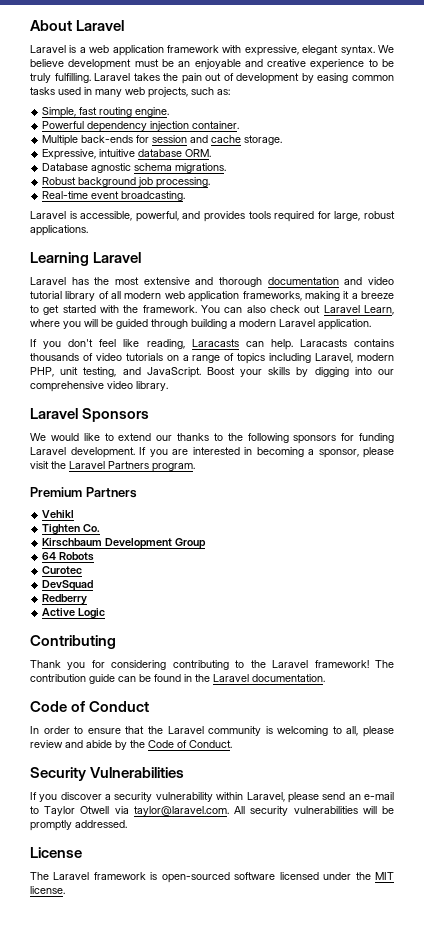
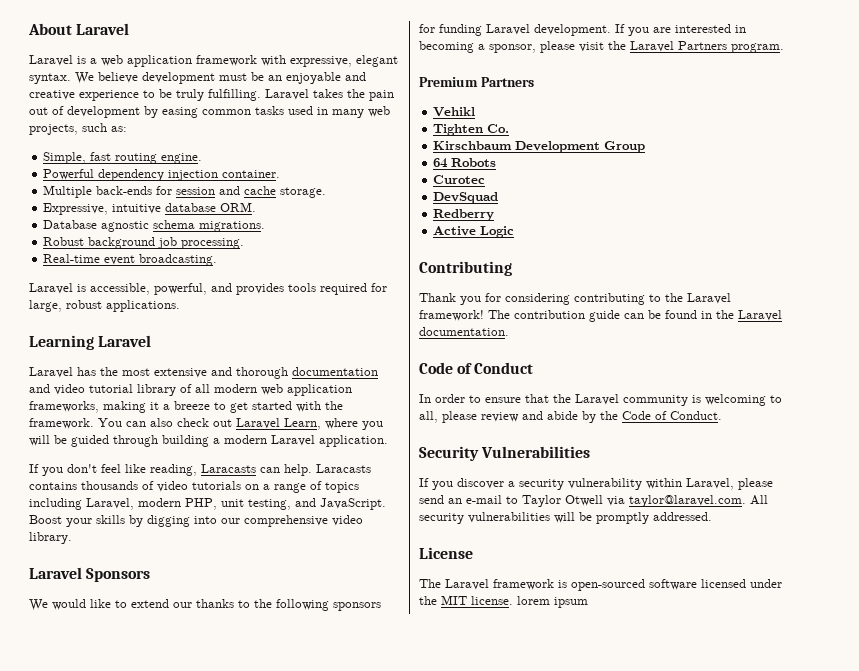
(65, 890) none -> [517,596,588,608] lorem ipsum

